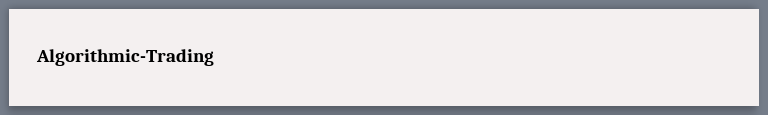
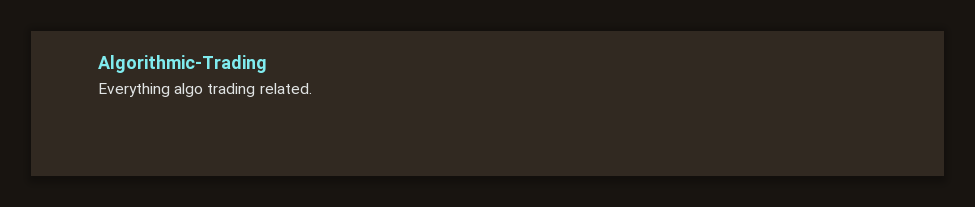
(214, 57) none -> [98,83,312,97] // Everything algo trading related.

